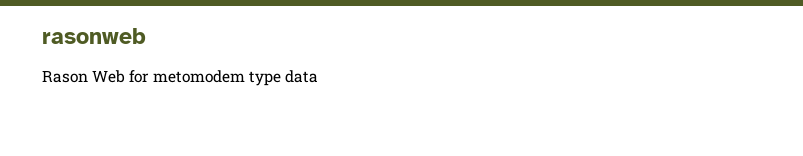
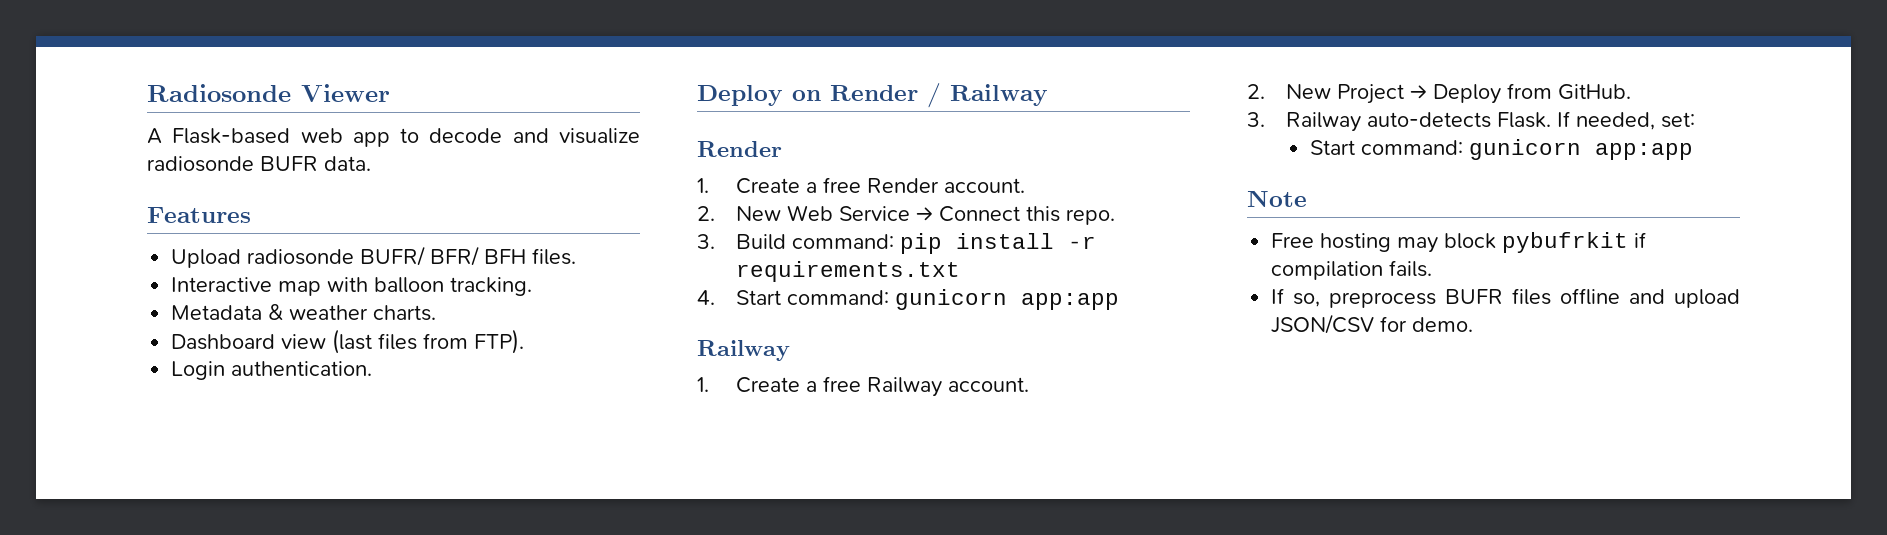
[42,28,146,44] [42,70,318,86] rasonweb // Rason Web for metomodem type data -> [147,84,390,102] [147,128,640,147] [147,156,371,172] [147,207,251,223] [171,246,577,268] [171,277,533,296] [171,304,437,321] [171,329,525,354] [171,361,373,380] [697,83,1048,108] [697,141,782,157] [697,177,1026,194] [697,205,1116,225] [697,233,1097,254] [736,261,961,282] [697,289,1120,310] [697,340,790,361] [697,376,1030,397] [1247,83,1632,104] [1247,111,1696,132] [1310,139,1694,160] [1247,190,1307,207] [1271,232,1647,253] [1271,260,1433,280] [1271,288,1740,308] [1271,314,1474,334] Radiosonde Viewer // A Flask-based web app to decode and visualize radiosonde BUFR data. // Features // Upload radiosonde BUFR/ BFR/ BFH files. // Interactive map with balloon tracking. // Metadata & weather charts. // Dashboard view (last files from FTP). // Login authentication. // Deploy on Render / Railway // Render // 1. Create a free Render account. // 2. New Web Service → Connect this repo. // 3. Build command: pip install -r requirements.txt // 4. Start command: gunicorn app:app // Railway // 1. Create a free Railway account. // 2. New Project → Deploy from GitHub. // 3. Railway auto-detects Flask. If needed, set: // Start command: gunicorn app:app // Note // Free hosting may block pybufrkit if compilation fails. // If so, preprocess BUFR files offline and upload JSON/CSV for demo.

